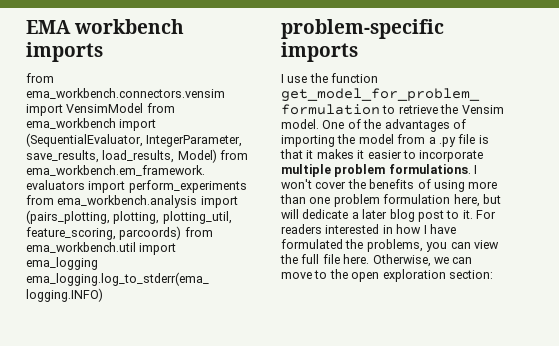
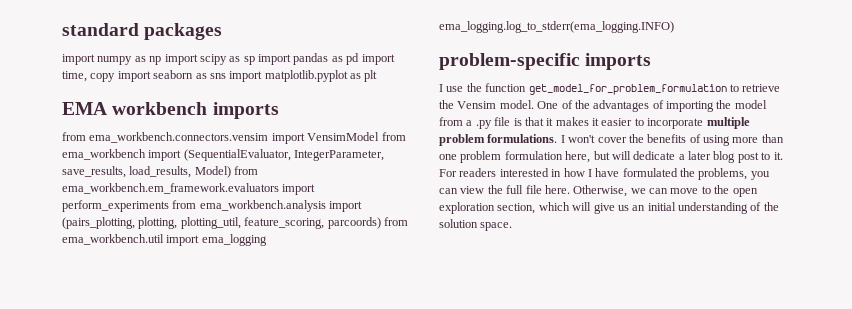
(26, 27) none -> [62,23,223,40] [62,53,395,65] [62,70,378,82] standard packages // import numpy as np import scipy as sp import pandas as pd import time, copy import seaborn as sns import matplotlib.pyplot as plt //
[448,270,493,279] section: -> [497,202,779,214] [439,219,513,231] section, which will give us an initial understanding of the solution space.

